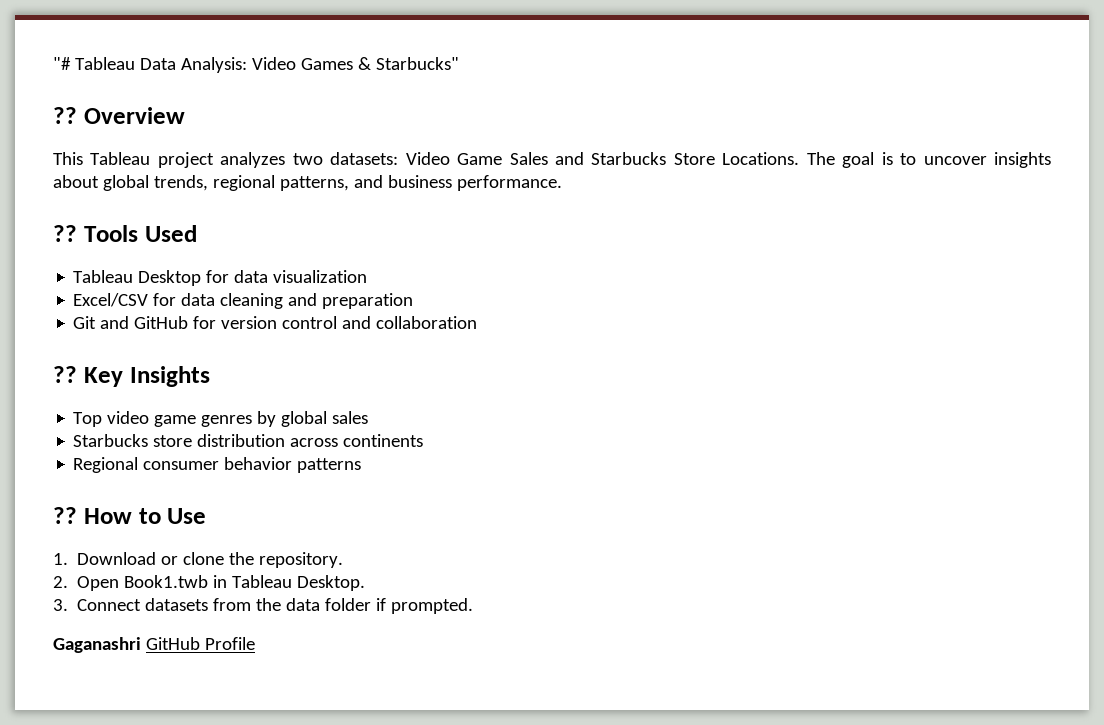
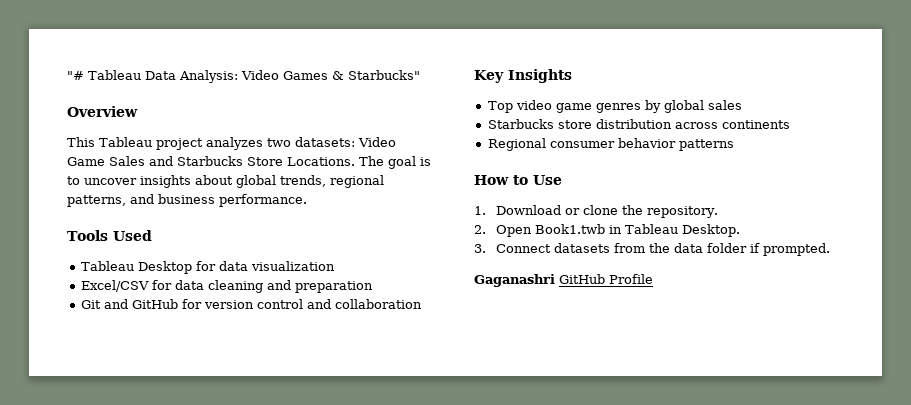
[53,107,77,124] ?? -> (420, 75) none
[53,225,77,242] ?? -> (307, 200) none
[53,366,77,383] ?? -> (422, 304) none
[53,507,77,524] ?? -> (734, 145) none

